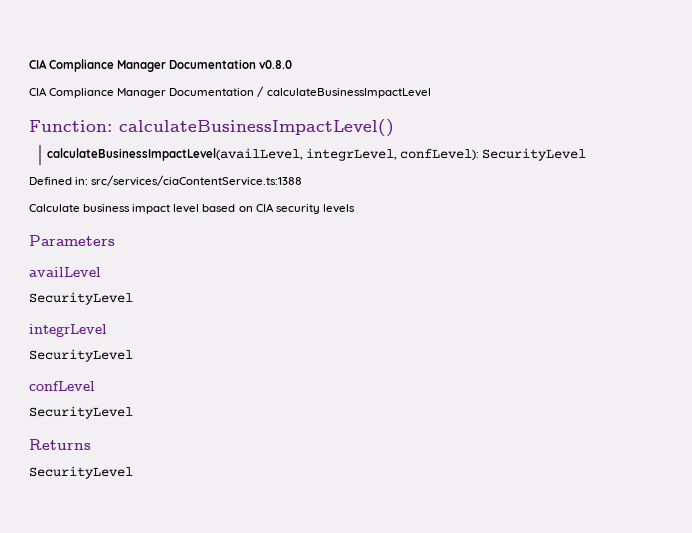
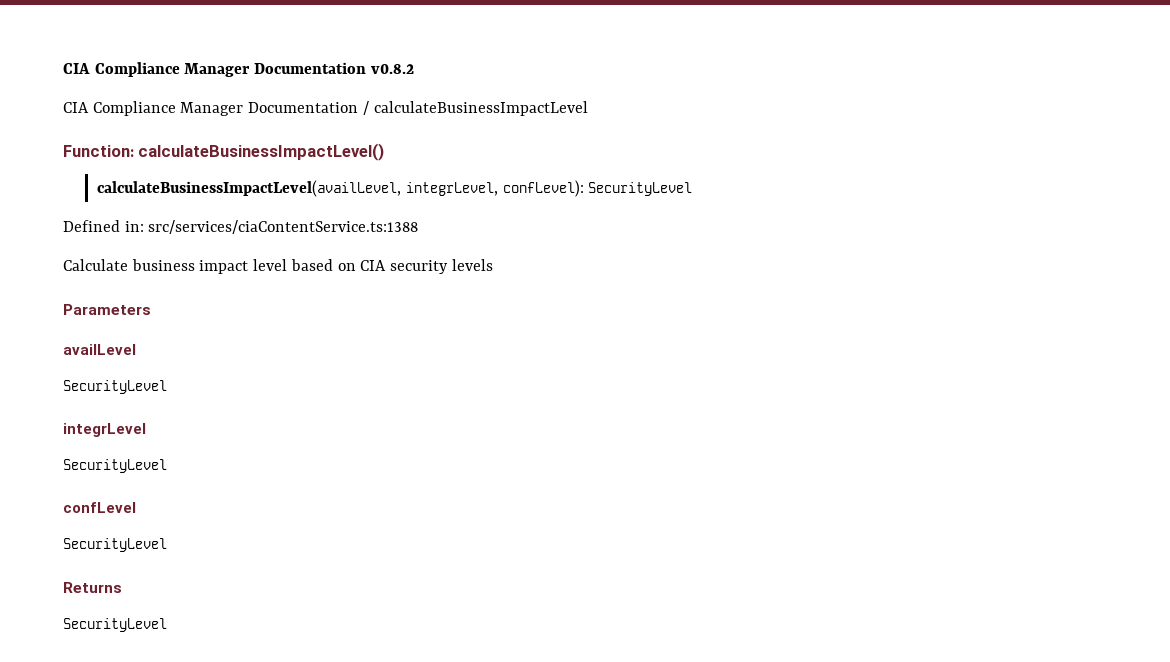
[29,59,293,72] CIA Compliance Manager Documentation v0.8.0 -> [63,62,414,77] CIA Compliance Manager Documentation v0.8.2

